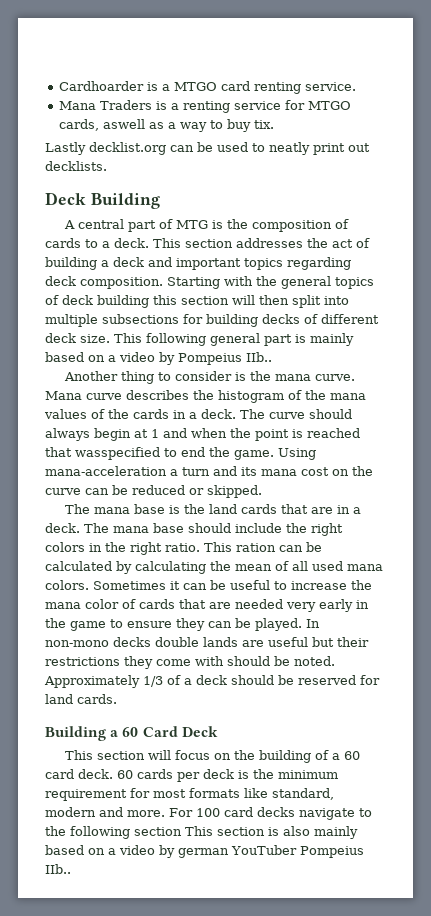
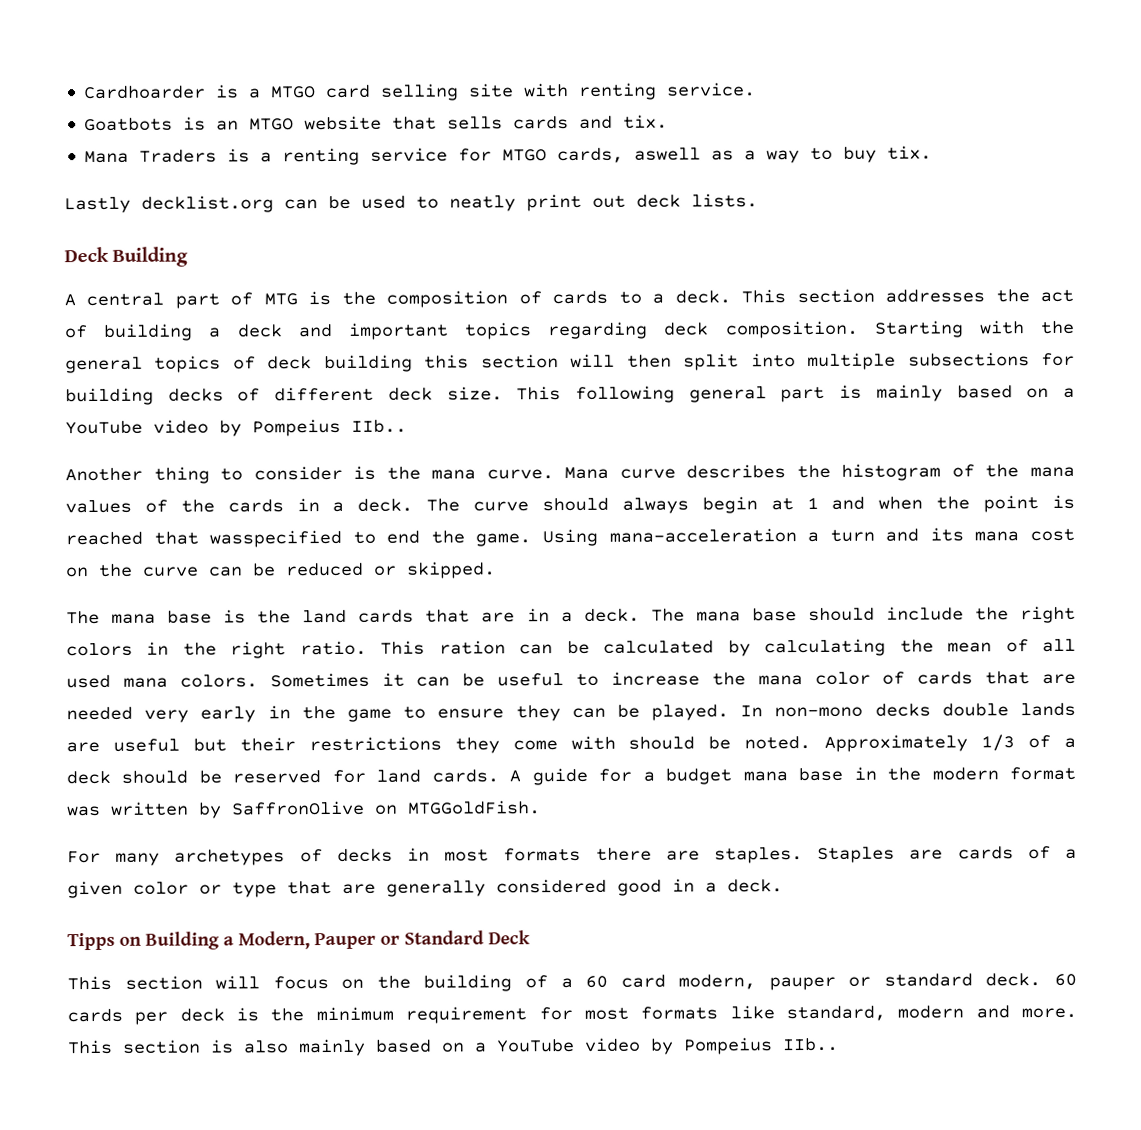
(250, 86) none -> [380,83,570,101] selling site with
(356, 86) none -> [84,114,669,132] // Goatbots is an MTGO website that sells cards and tix.
[45,161,107,171] decklists. -> [636,193,758,208] deck lists.
(116, 358) none -> [65,420,143,435] YouTube
[45,726,178,741] // Building a 60 Card -> [509,766,1077,786] [67,800,541,819] [67,845,1078,866] [67,878,783,899] [67,930,484,951] A guide for a budget mana base in the modern format was written by SaffronOlive on MTGGoldFish. // For many archetypes of decks in most formats there are staples. Staples are cards of a given color or type that are generally considered good in a deck. // Tipps on Building a Modern, Pauper or Standard
(74, 774) none -> [678,973,973,991] modern, pauper or standard
[169,807,372,820] [45,826,182,839] For 100 card decks navigate to the following section -> (1078, 1013) none
[119,845,297,858] video by german YouTuber -> [496,1037,674,1055] YouTube video by

